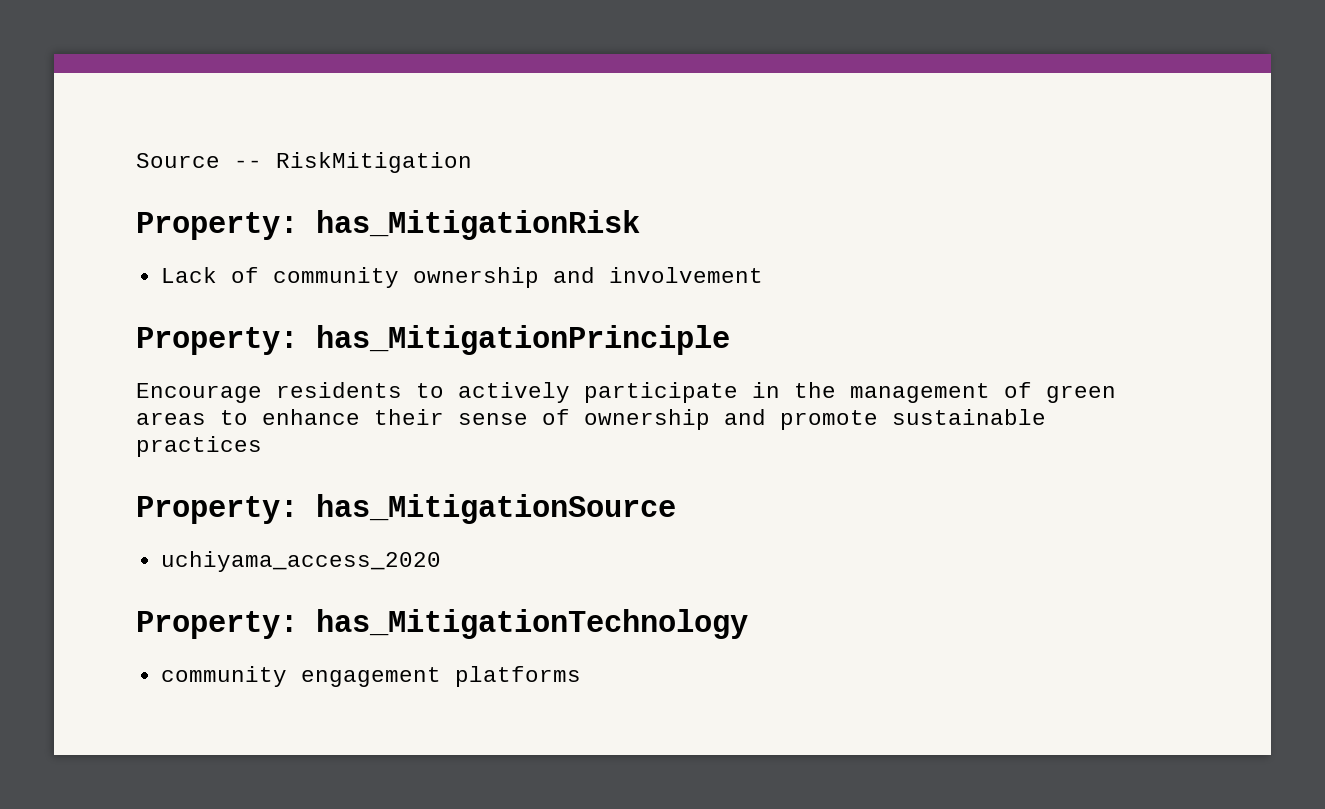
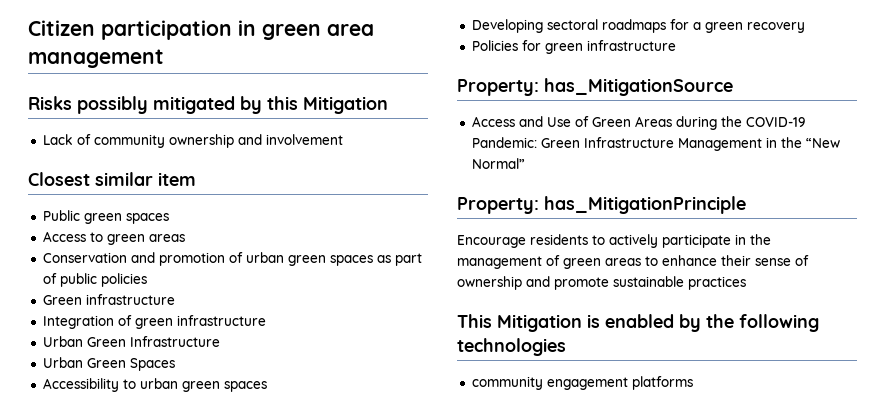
[136,152,472,173] [136,210,640,240] Source -- RiskMitigation // Property: has_MitigationRisk -> [28,20,374,40] [28,49,164,68] [28,96,388,114] Citizen participation in green area management // Risks possibly mitigated by this Mitigation
(763, 275) none -> [28,172,196,186] [42,210,169,224] [42,231,185,245] [42,252,422,266] [42,273,147,287] [42,294,175,305] [42,315,266,329] [42,336,220,347] [42,357,175,371] [42,378,267,392] [471,19,805,33] [471,40,676,54] [457,78,733,96] [471,116,805,130] [471,137,840,151] [471,158,525,169] // Closest similar item // Public green spaces // Access to green areas // Conservation and promotion of urban green spaces as part of public policies // Green infrastructure // Integration of green infrastructure // Urban Green Infrastructure // Urban Green Spaces // Accessibility to urban green spaces // Developing sectoral roadmaps for a green recovery // Policies for green infrastructure // Property: has_MitigationSource // Access and Use of Green Areas during the COVID-19 Pandemic: Green Infrastructure Management in the “New Normal”
[136,494,676,524] [160,551,441,572] [136,609,748,639] Property: has_MitigationSource // uchiyama_access_2020 // Property: has_MitigationTechnology -> [457,314,819,332] [457,338,566,356] This Mitigation is enabled by the following technologies

